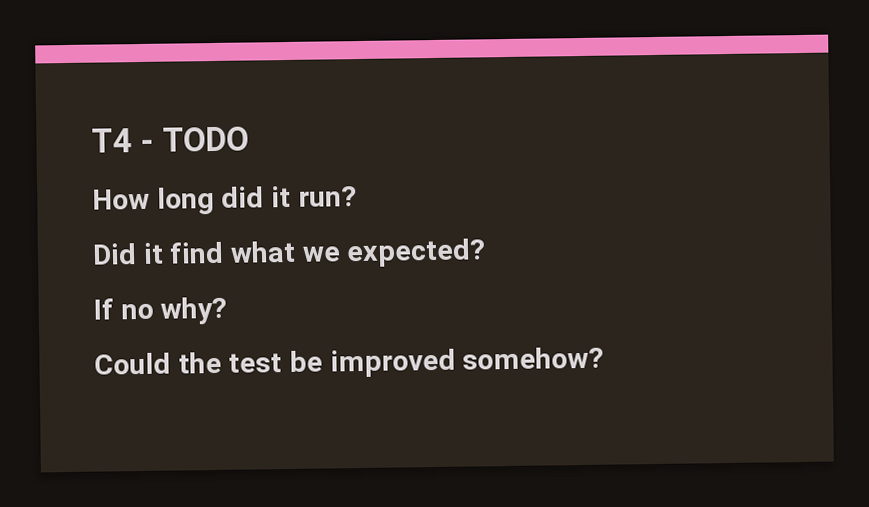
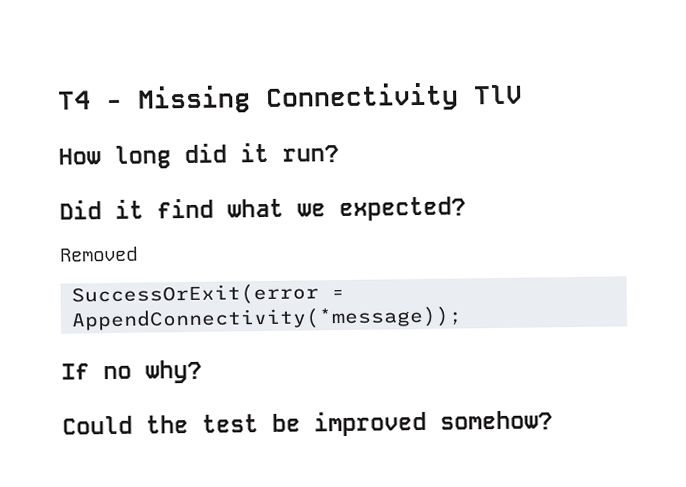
[161,126,249,152] TODO -> [137,82,523,114] Missing Connectivity TlV
(487, 253) none -> [60,246,138,262] [71,283,346,307] [71,306,464,332] // Removed // SuccessOrExit(error = AppendConnectivity(*message));

